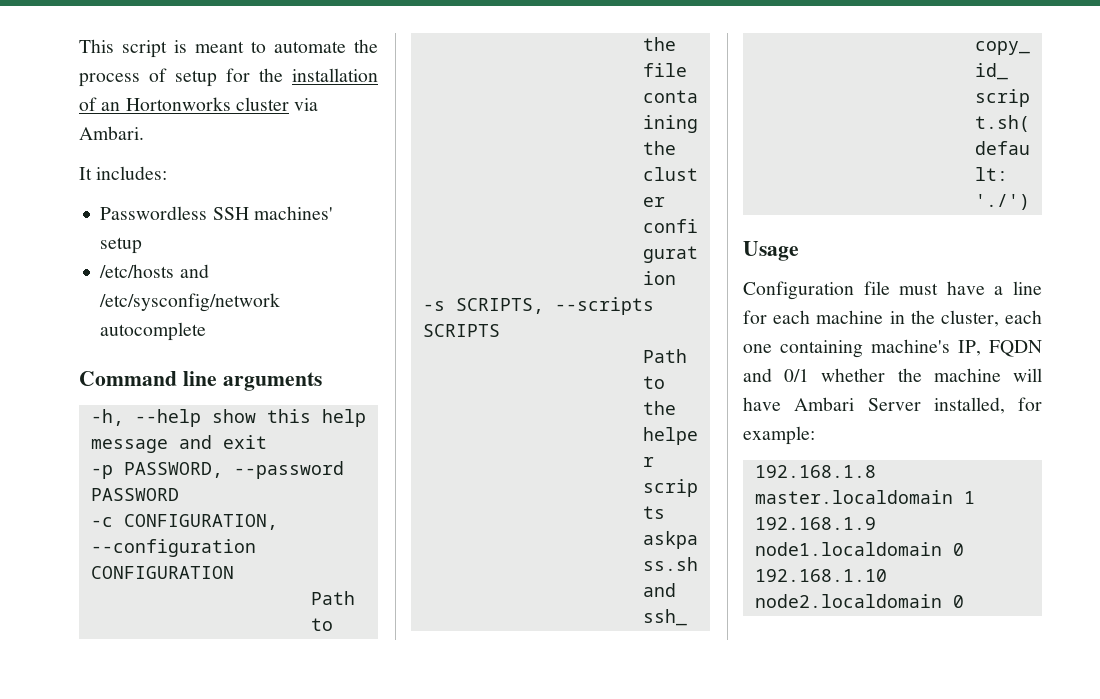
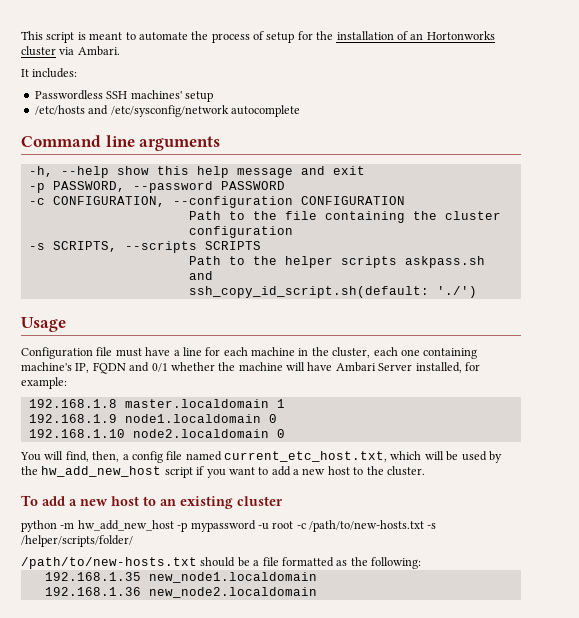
(964, 601) none -> [20,451,502,463] [21,466,425,478] [21,495,283,509] [21,520,437,532] [21,535,133,547] [21,557,421,569] [44,572,317,583] [44,587,317,598] // You will find, then, a config file named current_etc_host.txt, which will be used by the hw_add_new_host script if you want to add a new host to the cluster. // To add a new host to an existing cluster // python -m hw_add_new_host -p mypassword -u root -c /path/to/new-hosts.txt -s /helper/scripts/folder/ // /path/to/new-hosts.txt should be a file formatted as the following: // 192.168.1.35 new_node1.localdomain // 192.168.1.36 new_node2.localdomain

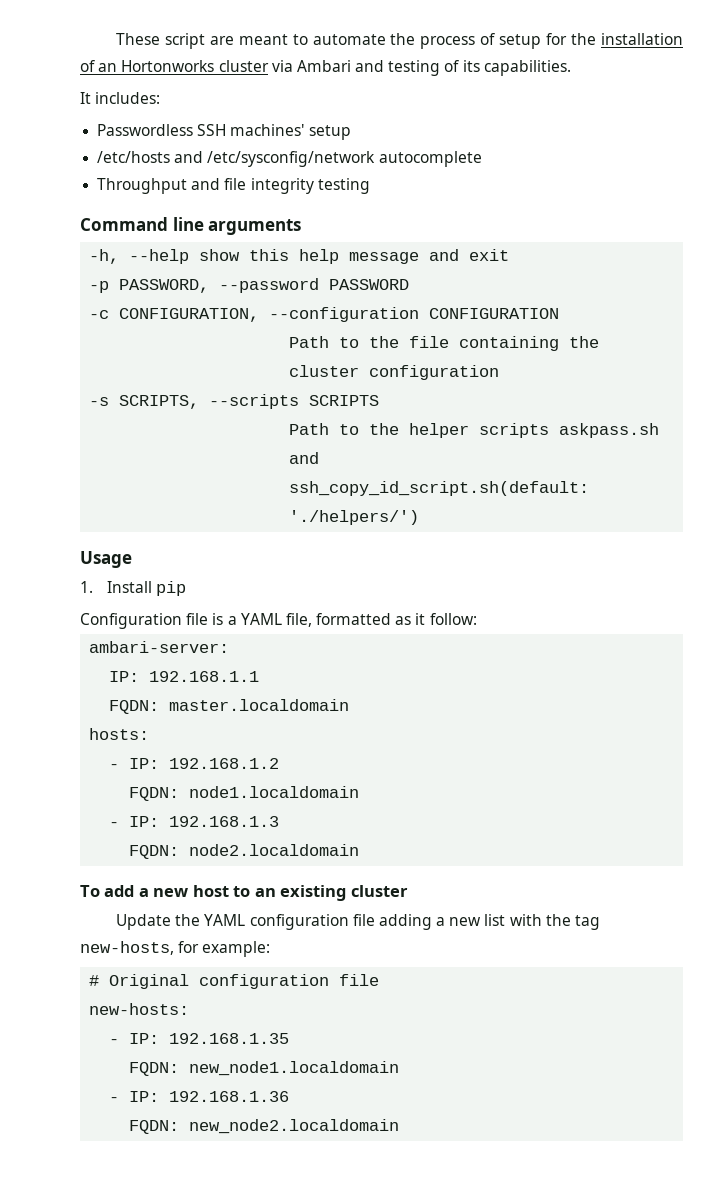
[21,31,86,43] This script is -> [115,33,234,49] These script are
[77,46,120,56] Ambari. -> [296,60,571,76] Ambari and testing of its capabilities.
(300, 111) none -> [97,178,370,194] // Throughput and file integrity testing
[436,286,477,298] './') -> [289,510,420,525] './helpers/')
(66, 324) none -> [80,581,187,596] // 1. Install pip
[115,347,478,359] [21,362,480,374] [21,377,67,389] [28,399,285,408] [28,414,277,423] [28,429,285,438] [20,451,502,463] [21,466,425,478] must have a line for each machine in the cluster, each one containing machine's IP, FQDN and 0/1 whether the machine will have Ambari Server installed, for example: // 192.168.1.8 master.localdomain 1 // 192.168.1.9 node1.localdomain 0 // 192.168.1.10 node2.localdomain 0 // You will find, then, a config file named current_etc_host.txt, which will be used by the hw_add_new_host script if you want to add a new host to the cluster. -> [212,613,477,627] [89,641,230,653] [109,671,260,682] [109,699,350,714] [89,728,150,740] [109,758,280,769] [129,786,360,801] [109,816,280,827] [129,844,360,859] is a YAML file, formatted as it follow: // ambari-server: // IP: 192.168.1.1 // FQDN: master.localdomain // hosts: // - IP: 192.168.1.2 // FQDN: node1.localdomain // - IP: 192.168.1.3 // FQDN: node2.localdomain
[21,520,437,532] [21,535,133,547] [21,557,421,569] python -m hw_add_new_host -p mypassword -u root -c /path/to/new-hosts.txt -s /helper/scripts/folder/ // /path/to/new-hosts.txt should be a file formatted as the following: // -> [115,914,600,930] [80,941,271,957] [89,974,380,989] [89,1003,190,1015] [109,1033,160,1044] Update the YAML configuration file adding a new list with the tag new-hosts, for example: // # Original configuration file // new-hosts: // - IP:
(141, 576) none -> [129,1062,180,1076] // FQDN:
(317, 577) none -> [109,1091,160,1102] - IP:
(141, 591) none -> [129,1120,180,1134] // FQDN:

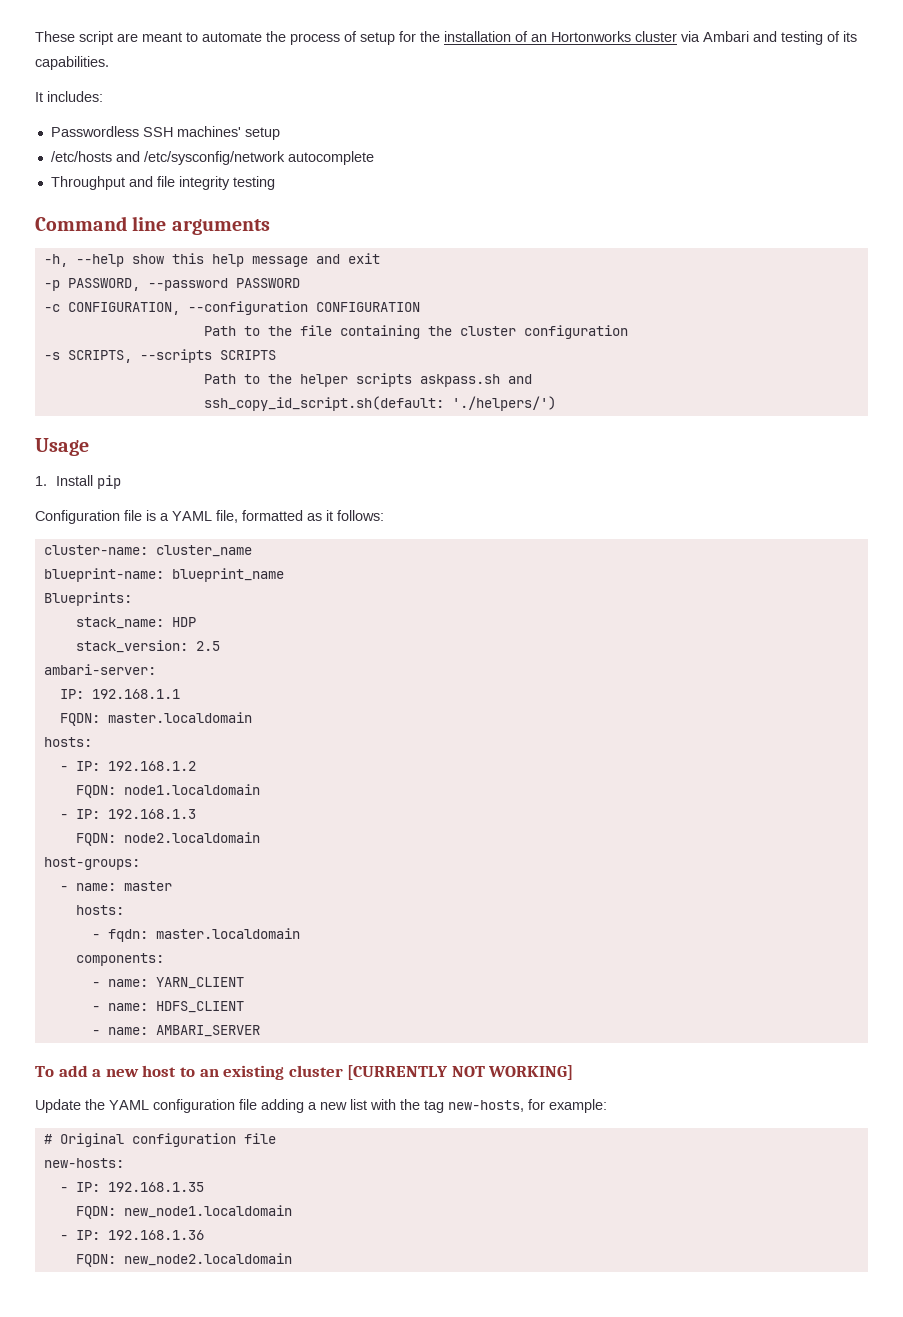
[429,613,477,625] follow: -> [337,510,384,521] [43,545,252,557] [43,568,284,582] [43,592,132,606] [75,617,196,629] [75,640,220,653] follows: // cluster-name: cluster_name // blueprint-name: blueprint_name // Blueprints: // stack_name: HDP // stack_version: 2.5
(360, 850) none -> [43,857,140,870] [59,881,172,891] [75,905,124,915] [91,928,300,942] [75,953,164,966] [91,977,244,989] [91,1001,244,1013] [91,1025,260,1037] // host-groups: // - name: master // hosts: // - fqdn: master.localdomain // components: // - name: YARN_CLIENT // - name: HDFS_CLIENT // - name: AMBARI_SERVER
(408, 891) none -> [347,1065,574,1080] [CURRENTLY NOT WORKING]

